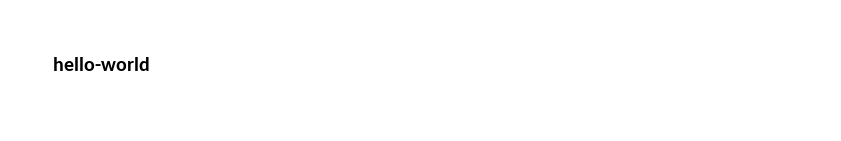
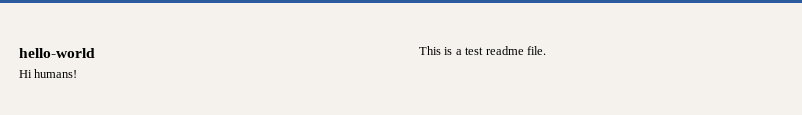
(150, 64) none -> [19,69,78,78] [419,46,546,55] // Hi humans! // This is a test readme file.

